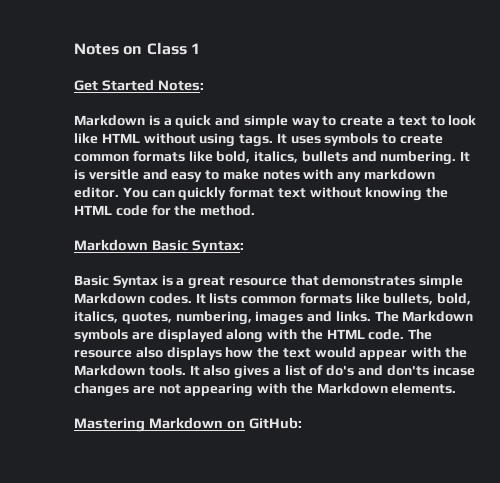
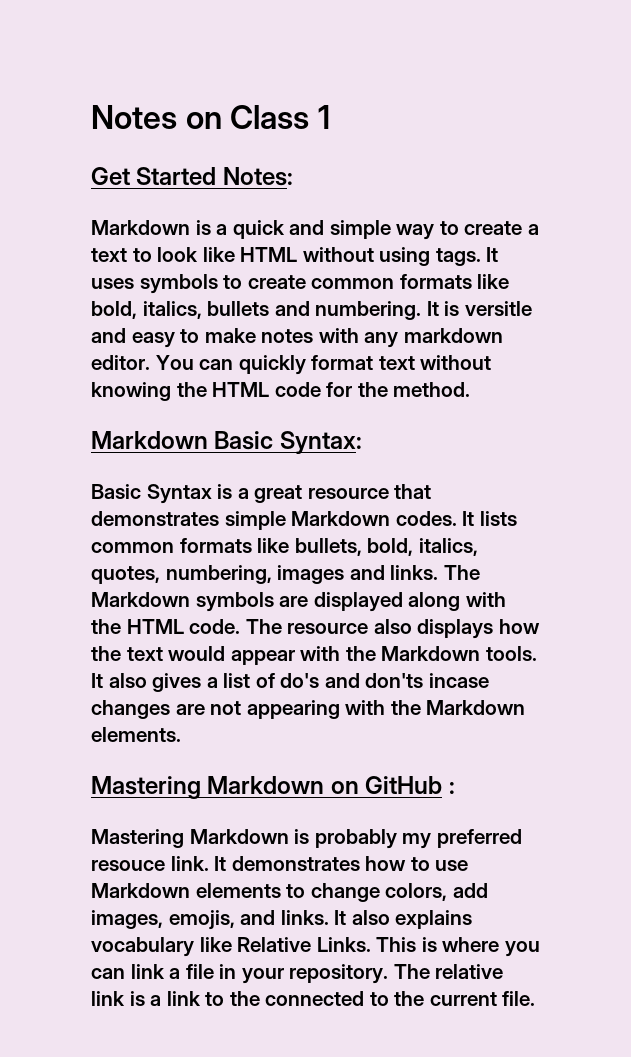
[248,417,302,429] GitHub: -> [365,776,455,794] [91,829,522,849] [91,856,469,871] [91,883,488,902] [91,910,473,930] [91,937,540,957] [91,964,504,984] [91,991,536,1006] GitHub : // Mastering Markdown is probably my preferred resouce link. It demonstrates how to use Markdown elements to change colors, add images, emojis, and links. It also explains vocabulary like Relative Links. This is where you can link a file in your repository. The relative link is a link to the connected to the current file.

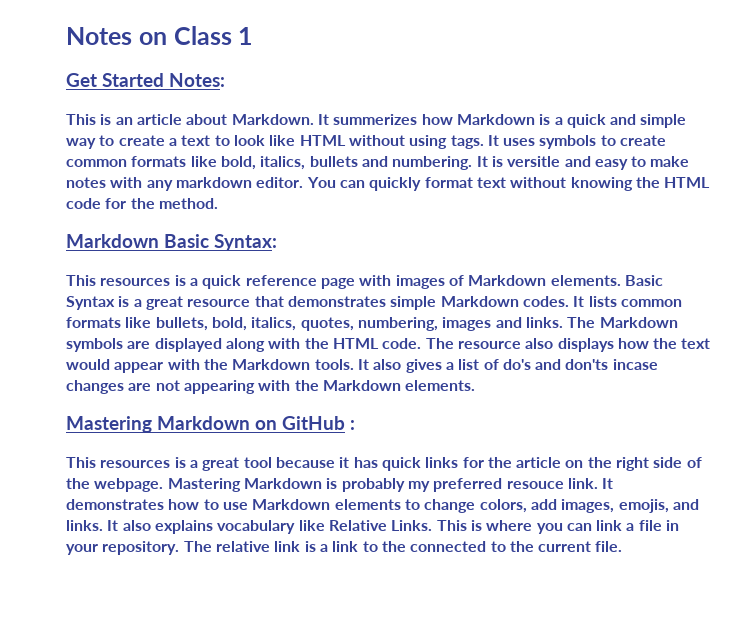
(293, 176) none -> [66,114,453,125] This is an article about Markdown. It summerizes how
(362, 442) none -> [66,275,621,289] This resources is a quick reference page with images of Markdown elements.
(455, 788) none -> [66,457,702,471] [66,478,164,492] This resources is a great tool because it has quick links for the article on the right side of the webpage.

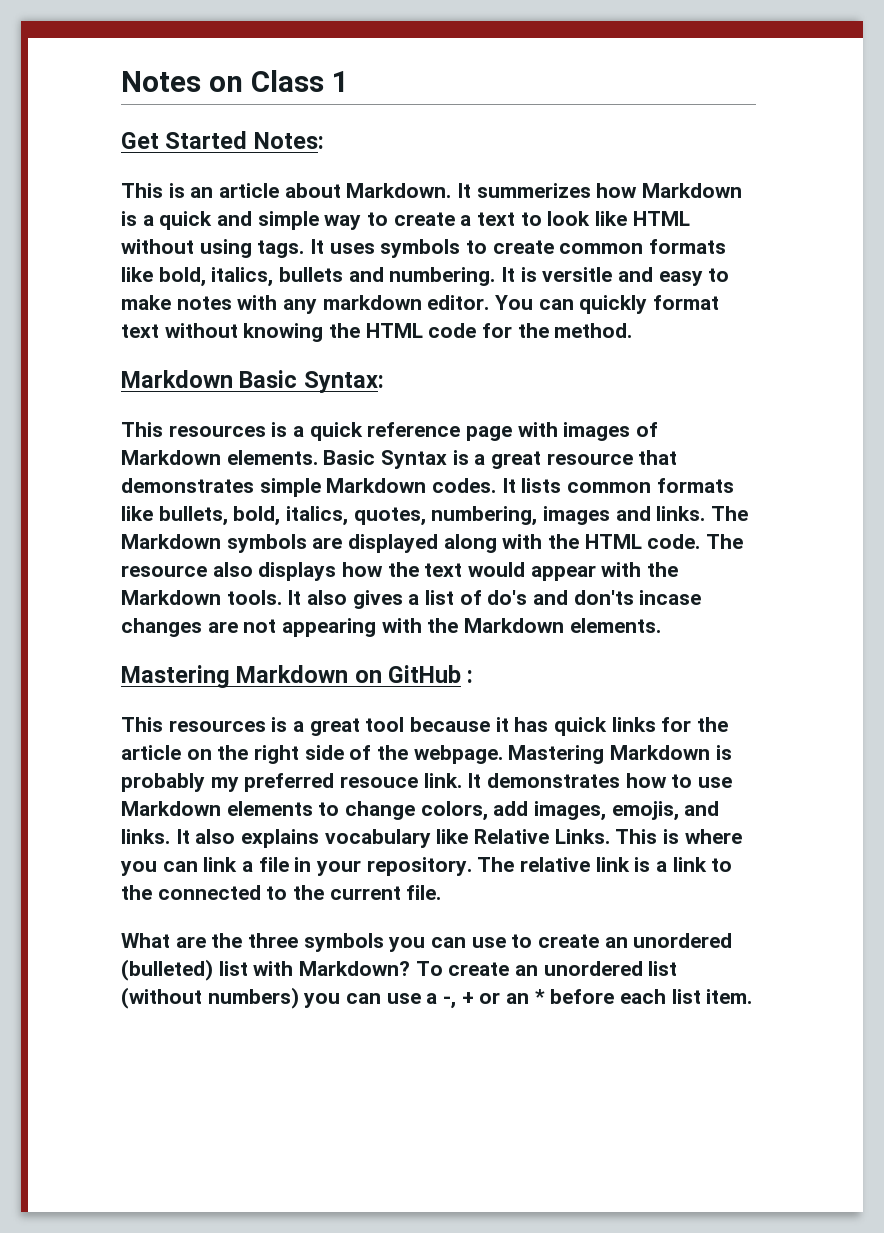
(623, 546) none -> [121,933,733,952] [121,959,678,981] [121,987,753,1009] // What are the three symbols you can use to create an unordered (bulleted) list with Markdown? To create an unordered list (without numbers) you can use a -, + or an * before each list item.

